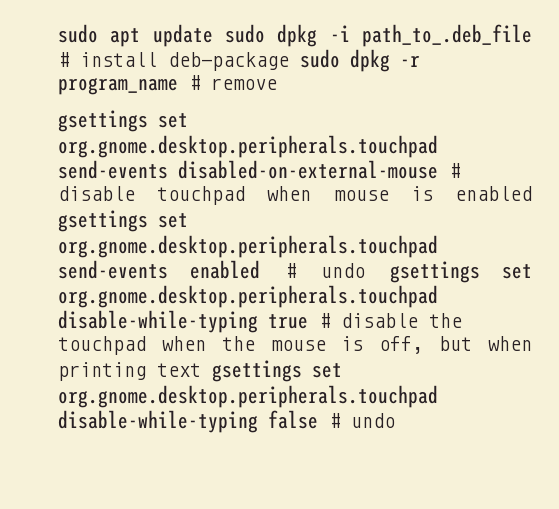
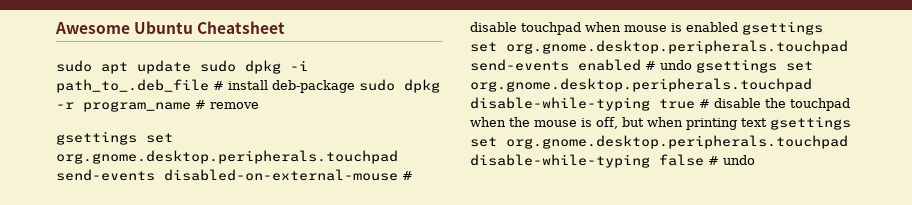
(58, 33) none -> [55,21,286,34] Awesome Ubuntu Cheatsheet //

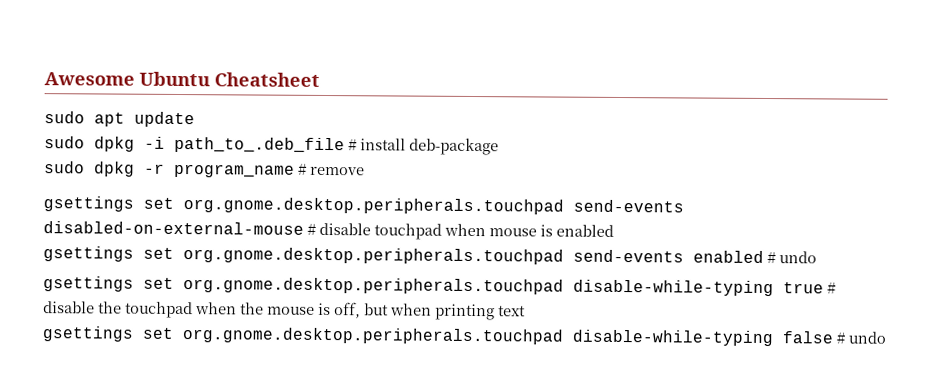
(191, 67) none -> (195, 119) //
(355, 86) none -> (499, 146) //
(738, 27) none -> (614, 230) //
(692, 65) none -> (817, 257) //
(767, 122) none -> (526, 311) //

